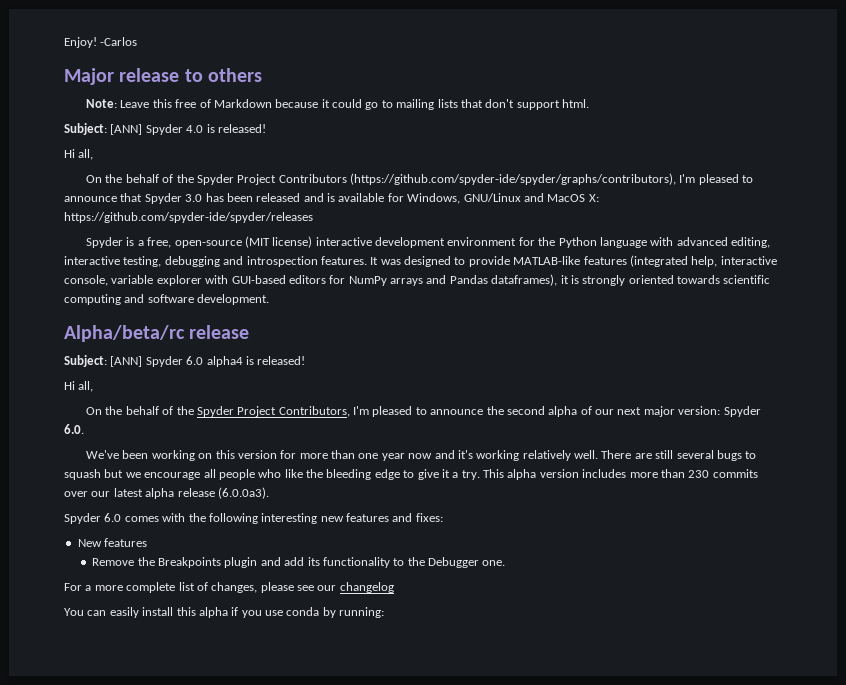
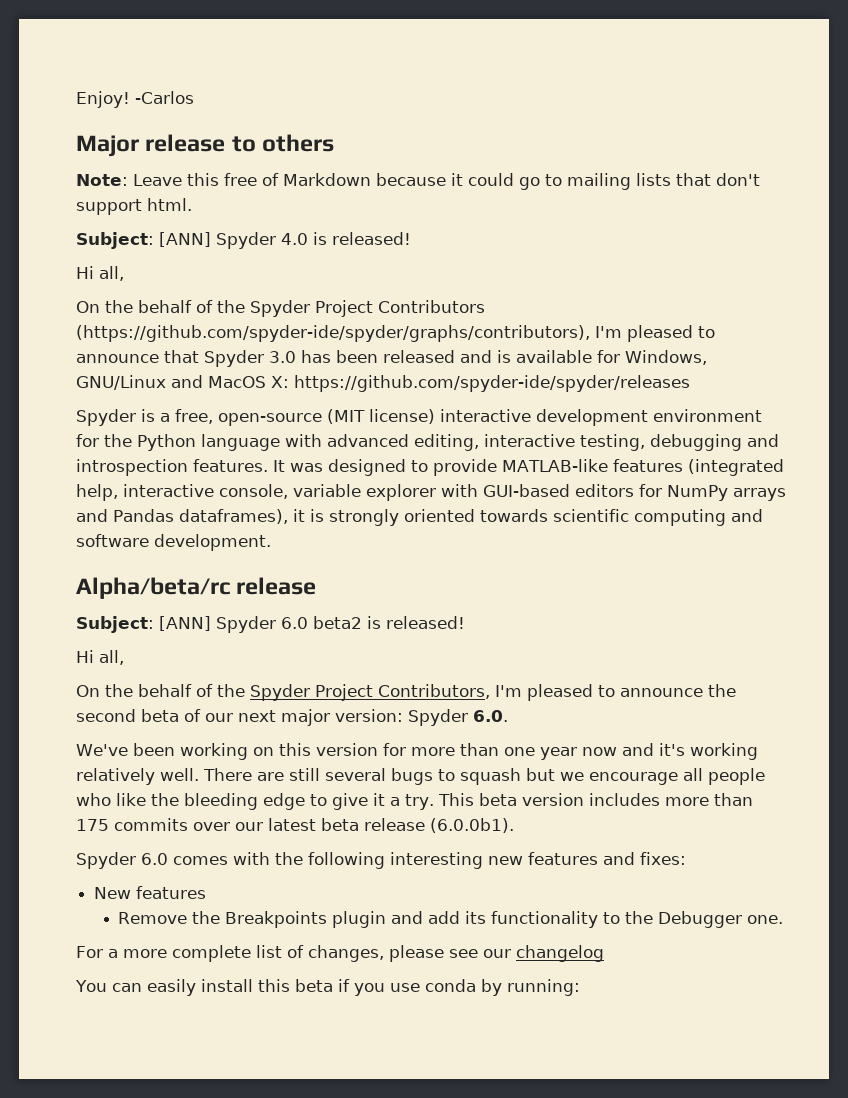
[206,356,243,367] alpha4 -> [313,616,362,629] beta2
[548,406,578,417] alpha -> [141,709,179,722] beta
[507,469,537,480] alpha -> [478,793,517,806] beta
[688,470,710,478] 230 -> [76,819,109,831] 175
[145,487,269,499] alpha release (6.0.0a3). -> [321,818,514,833] beta release (6.0.0b1).
[198,607,228,618] alpha -> [294,979,333,992] beta

